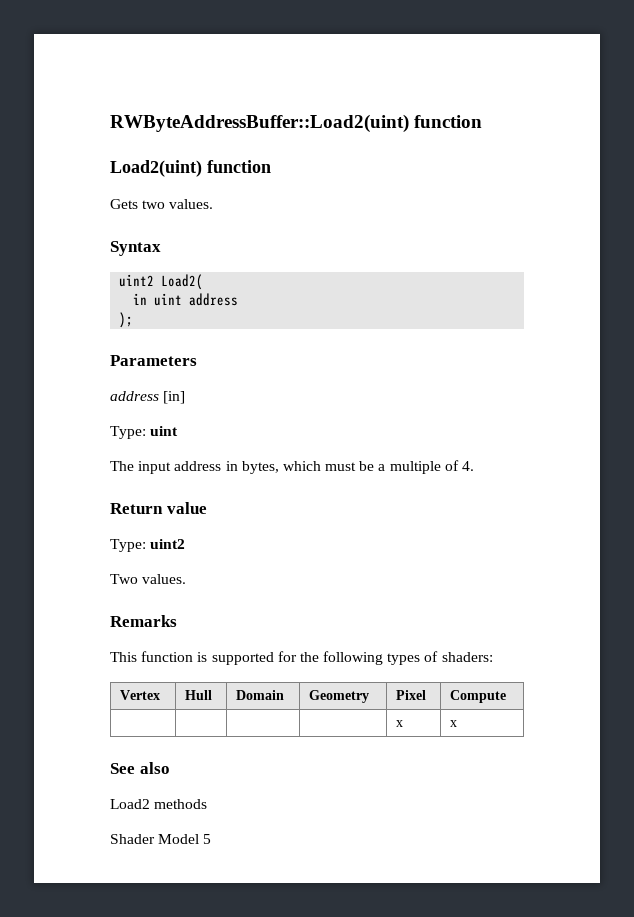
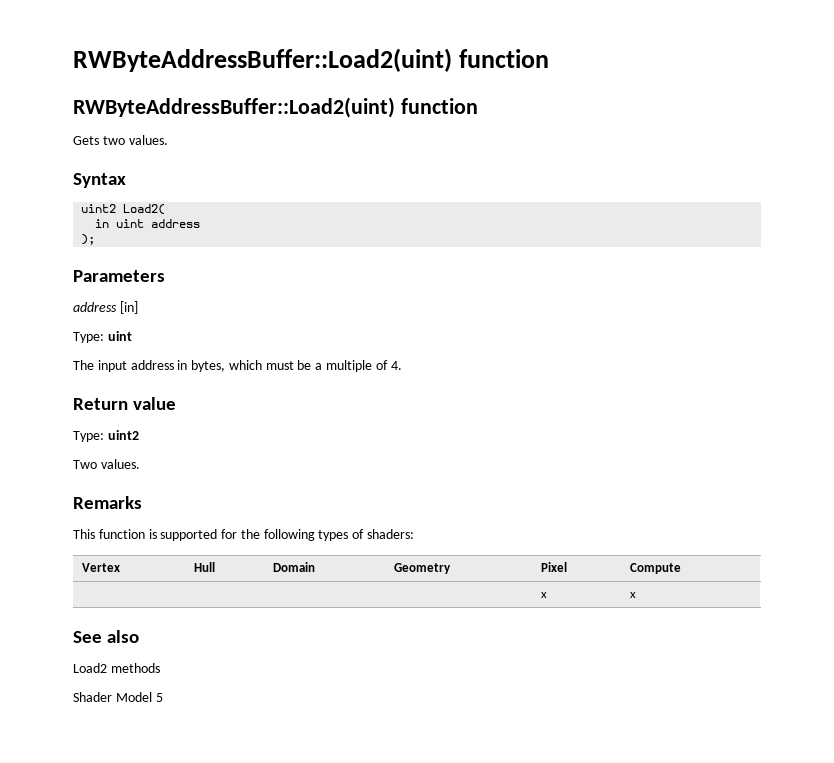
[110,114,483,133] [110,160,202,177] RWByteAddressBuffer::Load2(uint) function // Load2(uint) -> [73,48,549,72] [73,97,395,118] RWByteAddressBuffer::Load2(uint) function // RWByteAddressBuffer::Load2(uint)

